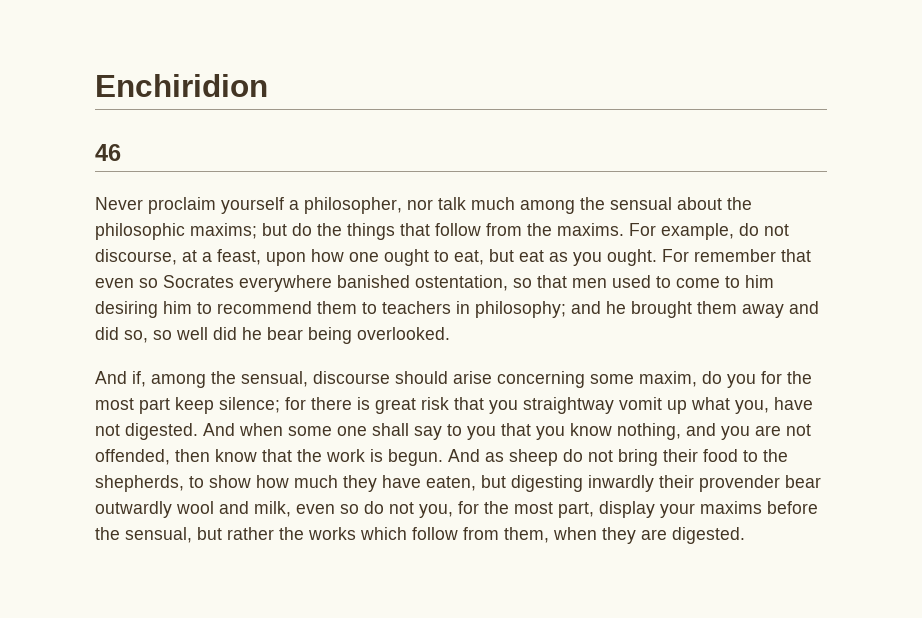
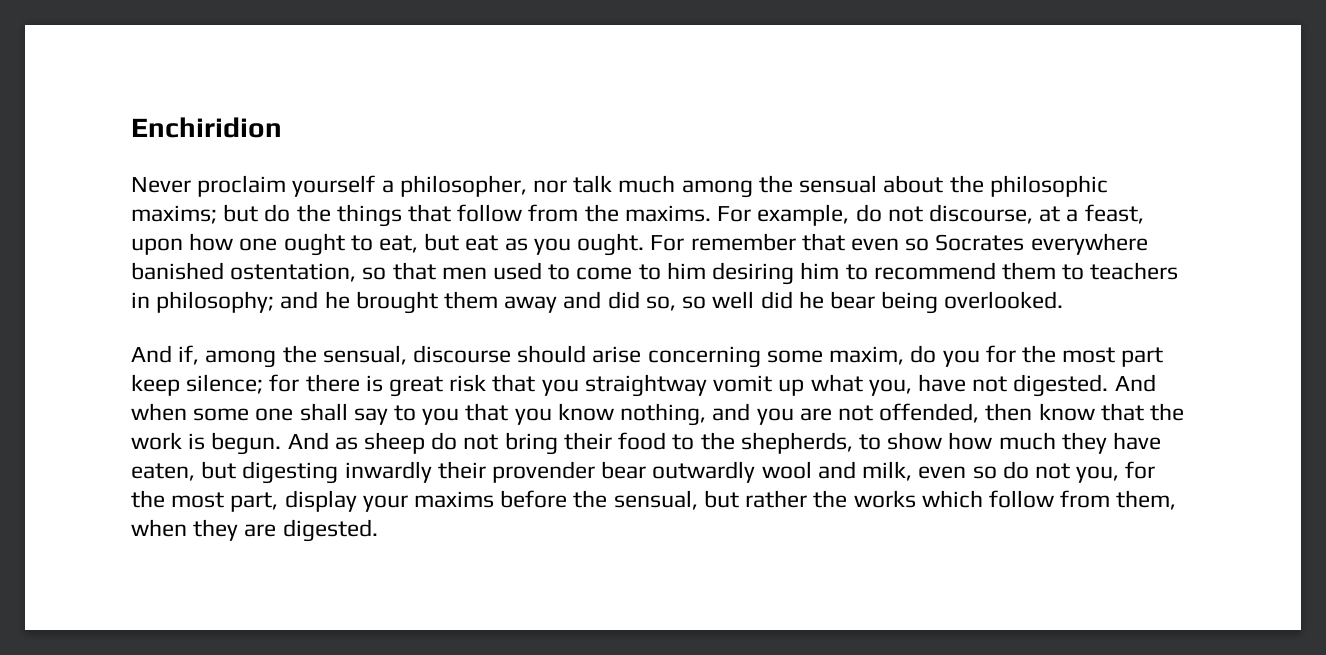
[95,144,121,161] // 46 -> (282, 127) none

